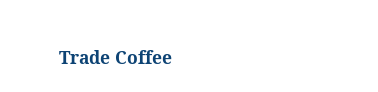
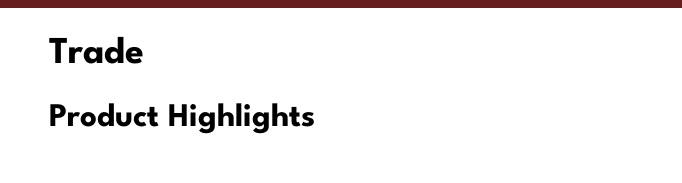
[115,50,172,64] Coffee -> [49,103,315,134] // Product Highlights

